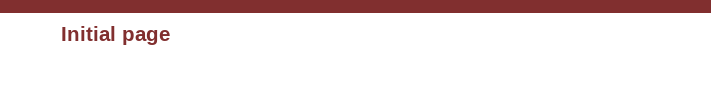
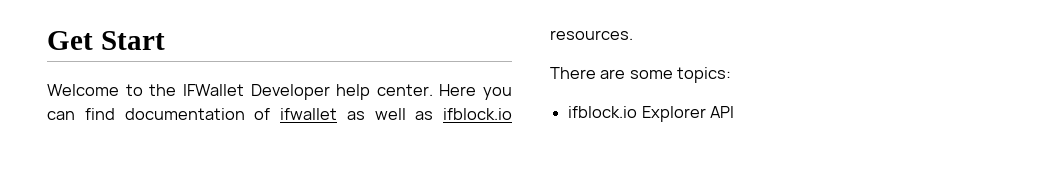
[61,26,170,45] Initial page -> [47,31,165,50] [47,84,512,100] [47,108,512,120] [550,30,633,40] [550,67,732,83] [568,106,735,122] Get Start // Welcome to the IFWallet Developer help center. Here you can find documentation of ifwallet as well as ifblock.io resources. // There are some topics: // ifblock.io Explorer API

